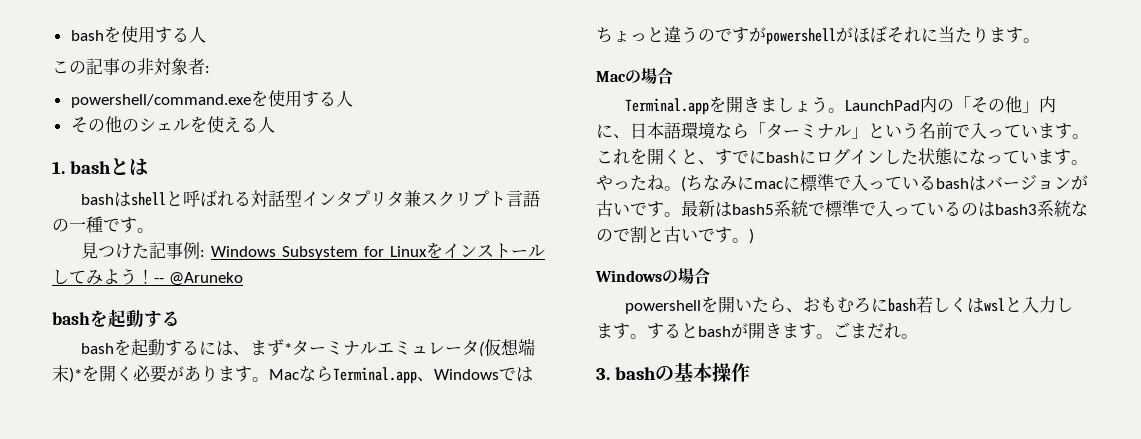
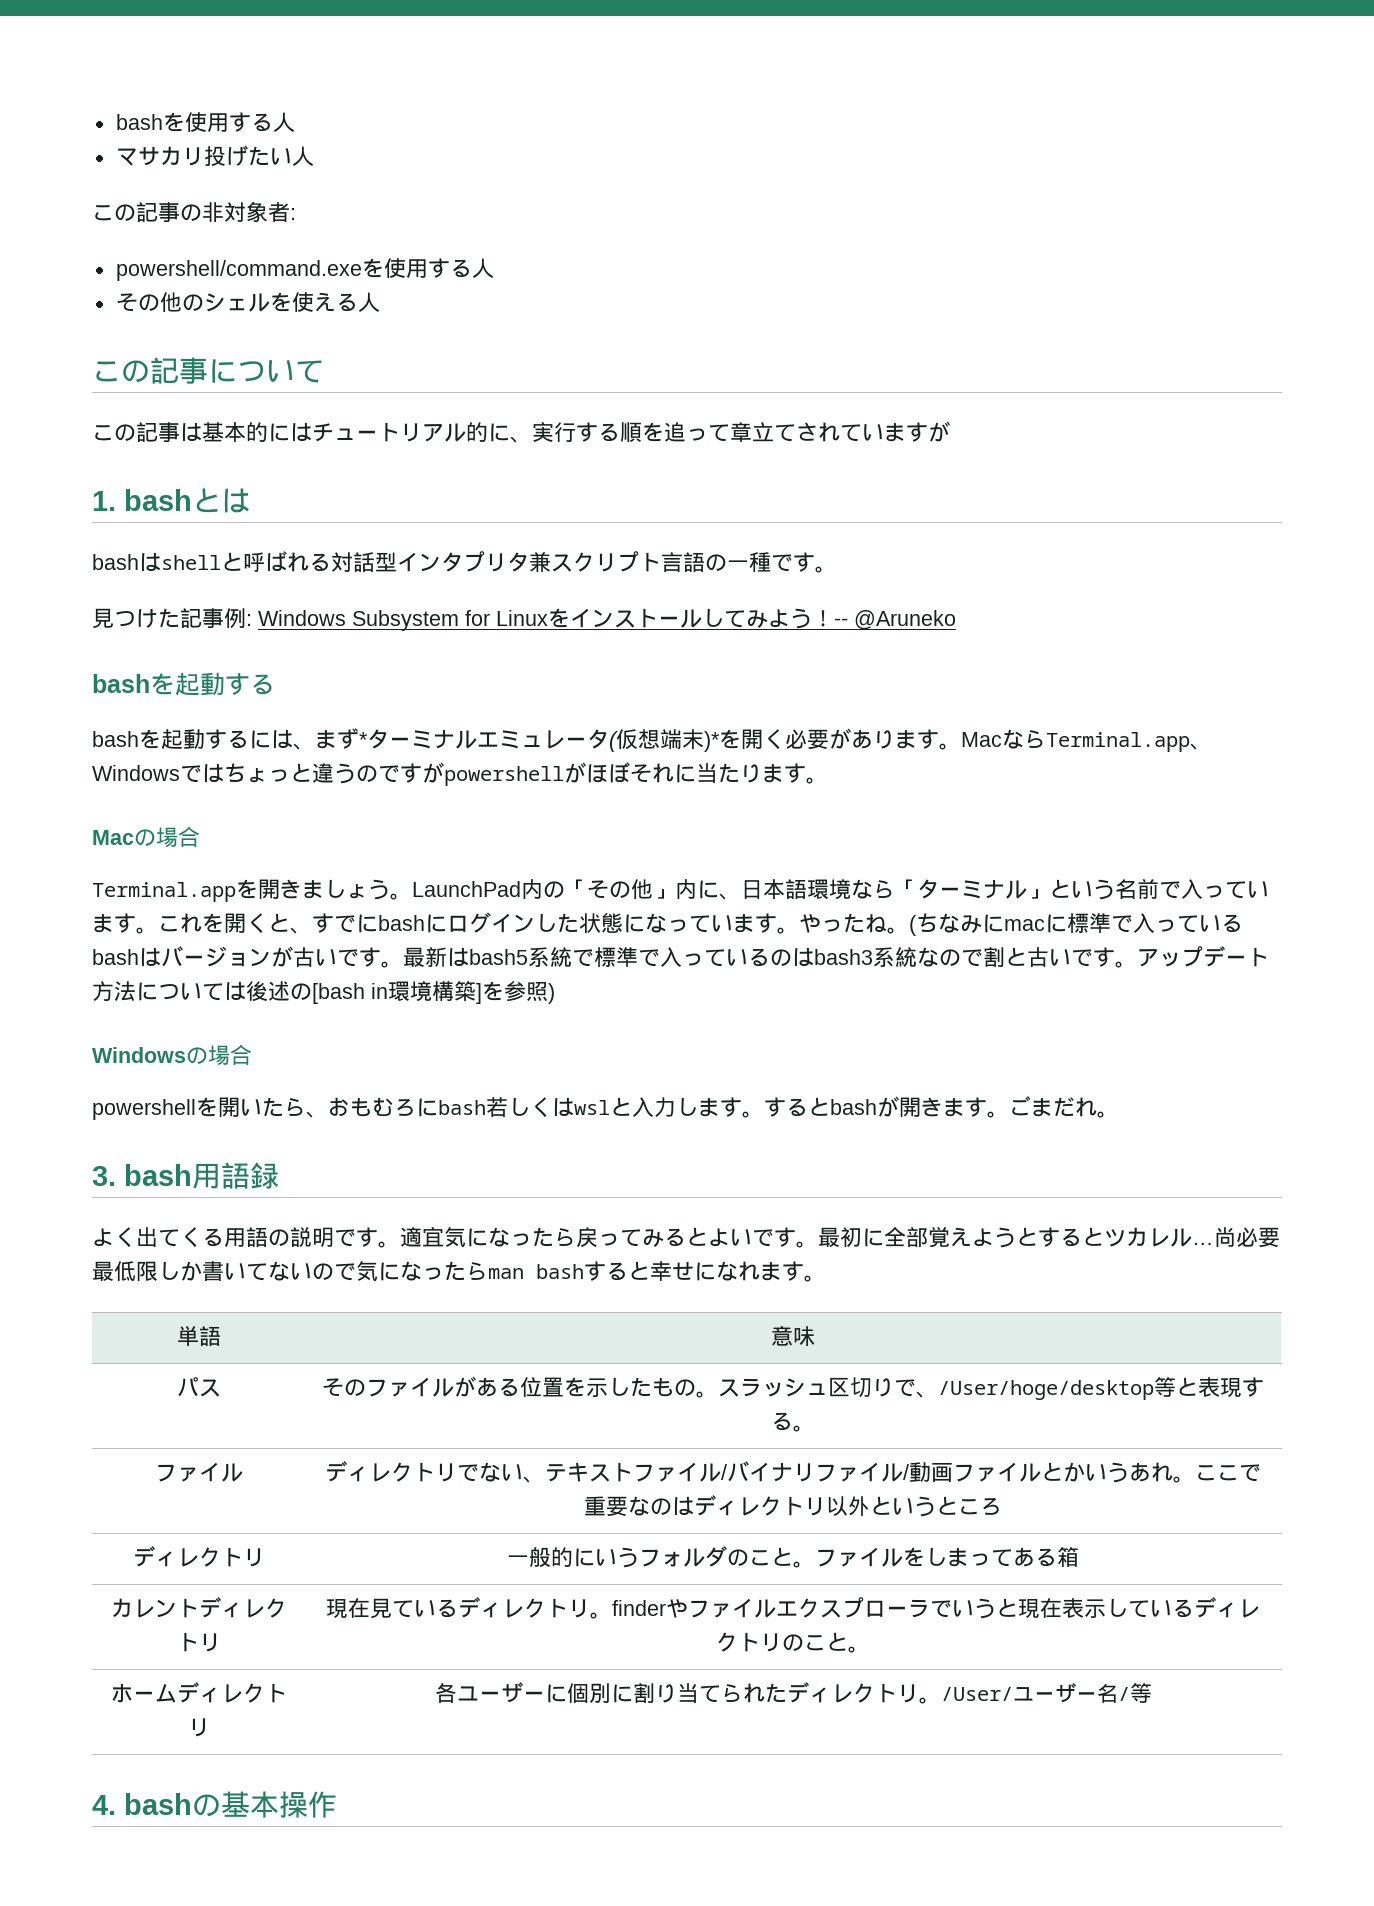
(206, 34) none -> [115,145,314,167] // マサカリ投げたい人
(275, 124) none -> [92,357,324,384] [92,421,950,443] // この記事について // この記事は基本的にはチュートリアル的に、実行する順を追って章立てされていますが
(749, 240) none -> [1137,946,1269,967] [92,981,548,1004] アップデート方法については後述の[bash in環境構築]を参照
(657, 373) none -> [192,1162,279,1189] [92,1226,1280,1248] [92,1261,826,1282] [176,1326,221,1346] [771,1325,815,1346] [176,1377,221,1397] [322,1376,1264,1400] [771,1412,815,1432] [154,1462,243,1482] [325,1461,1261,1483] [584,1495,1002,1517] [132,1546,265,1567] [507,1546,1079,1568] [110,1597,287,1618] [176,1632,221,1652] [326,1597,1260,1619] [716,1632,870,1653] [110,1682,287,1703] [187,1718,210,1737] [434,1682,1152,1704] [92,1793,192,1815] 用語録 // よく出てくる用語の説明です。適宜気になったら戻ってみるとよいです。最初に全部覚えようとするとツカレル…尚必要最低限しか書いてないので気になったらman bashすると幸せになれます。 // 単語 | 意味 // パス | そのファイルがある位置を示したもの。スラッシュ区切りで、/User/hoge/desktop等と表現する。 // ファイル | ディレクトリでない、テキストファイル/バイナリファイル/動画ファイルとかいうあれ。ここで重要なのはディレクトリ以外というところ // ディレクトリ | 一般的にいうフォルダのこと。ファイルをしまってある箱 // カレントディレクトリ | 現在見ているディレクトリ。finderやファイルエクスプローラでいうと現在表示しているディレクトリのこと。 // ホームディレクトリ | 各ユーザーに個別に割り当てられたディレクトリ。/User/ユーザー名/等 // 4. bash

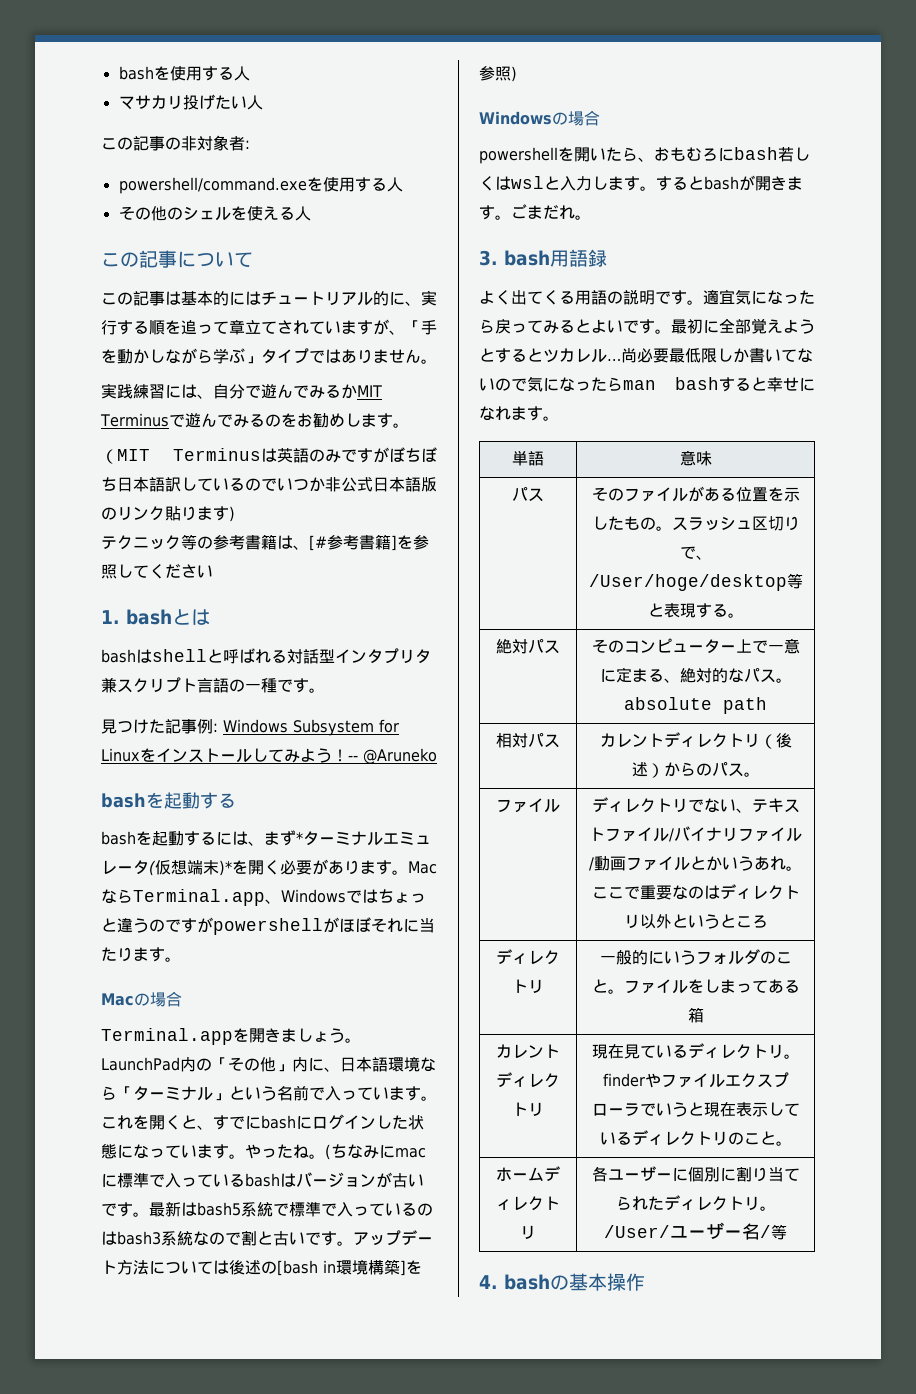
(950, 431) none -> [389,320,437,335] [101,348,437,364] [101,383,382,399] [100,413,409,428] [101,447,437,464] [101,477,437,492] [101,506,235,522] [101,534,429,551] [101,564,213,579] 、「手を動かしながら学ぶ」タイプではありません。 // 実践練習には、自分で遊んでみるかMIT Terminusで遊んでみるのをお勧めします。 // （MIT Terminusは英語のみですがぼちぼち日本語訳しているのでいつか非公式日本語版のリンク貼ります) // テクニック等の参考書籍は、[#参考書籍]を参照してください
(815, 1428) none -> [496,639,560,654] [591,638,800,654] [599,667,792,683] [624,697,767,714] [496,733,560,748] [599,732,792,749] [631,762,760,778] // 絶対パス | そのコンピューター上で一意に定まる、絶対的なパス。absolute path // 相対パス | カレントディレクトリ（後述）からのパス。

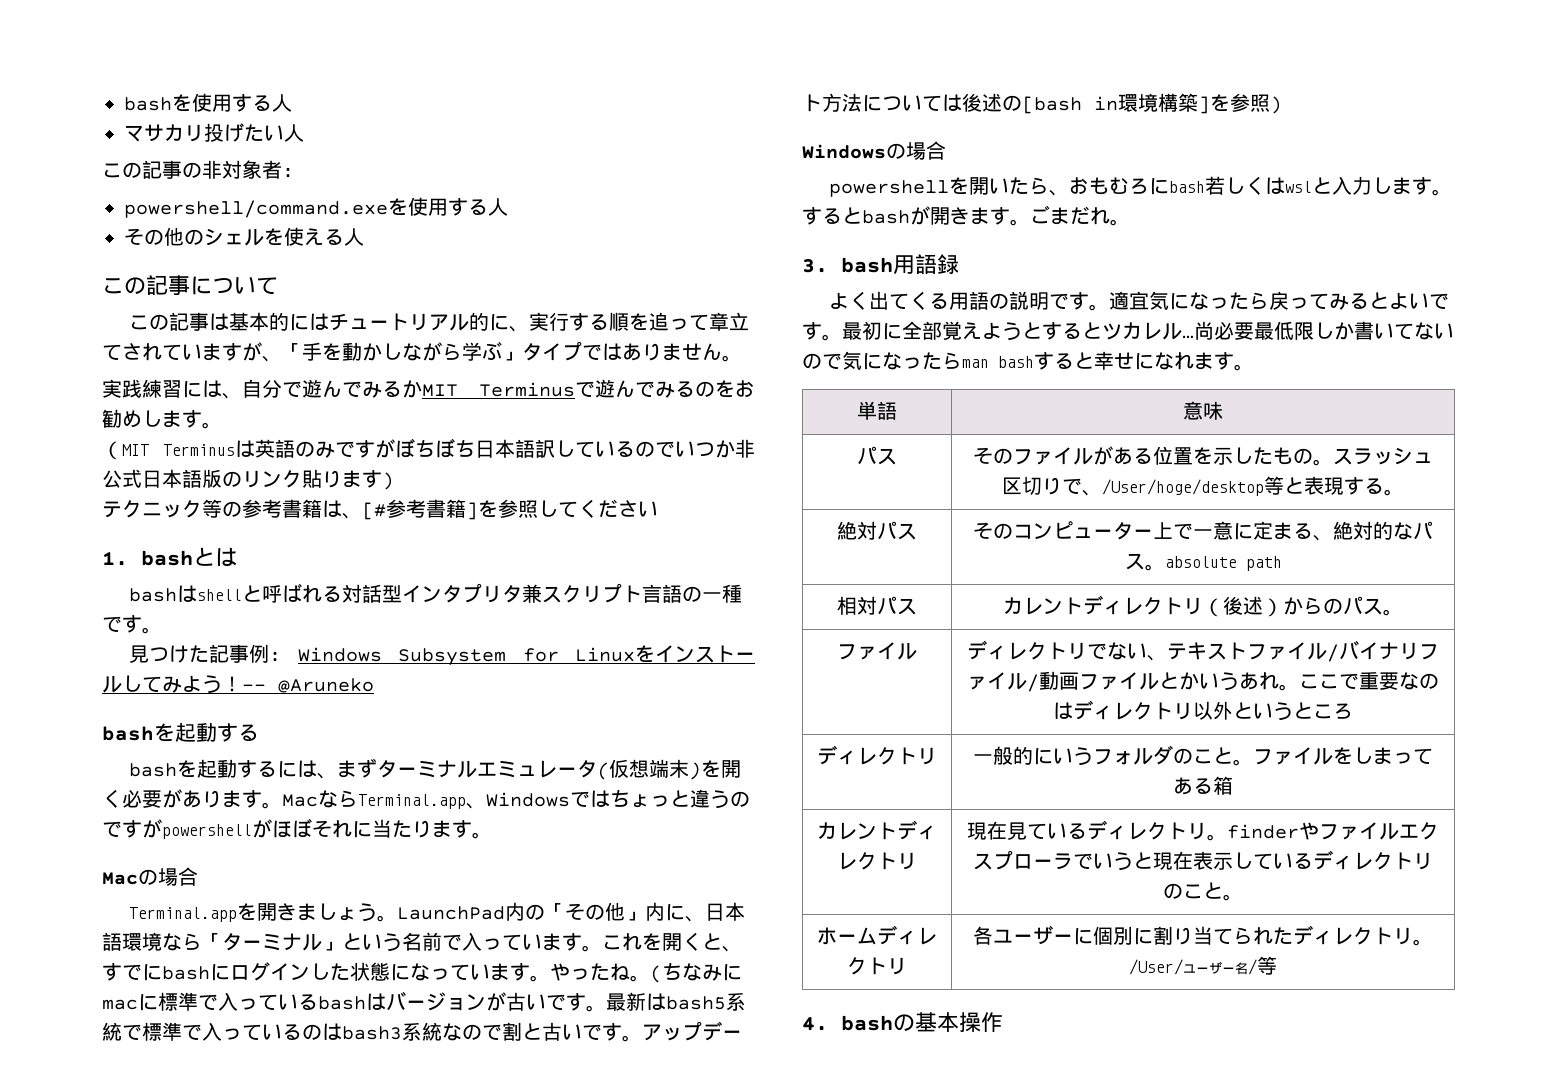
[296,832,303,844] * -> (378, 768) none
[219,860,232,876] )* -> [689,762,702,780] )

